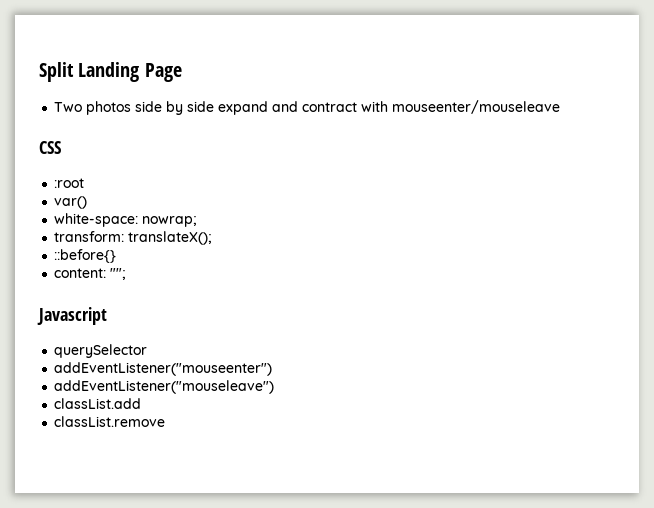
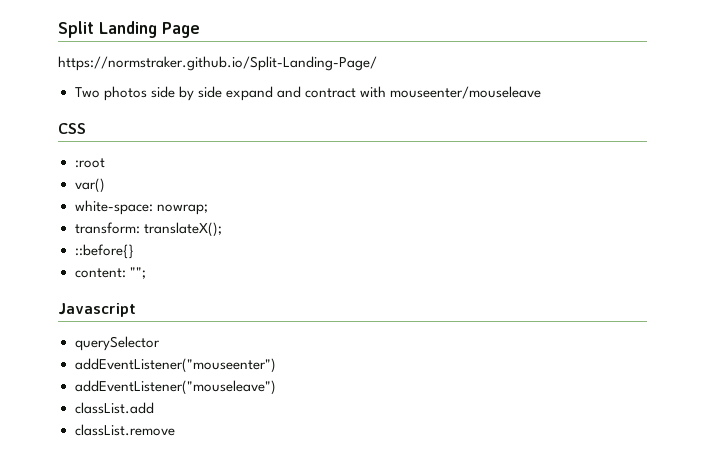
(182, 72) none -> [58,56,377,71] // https://normstraker.github.io/Split-Landing-Page/

